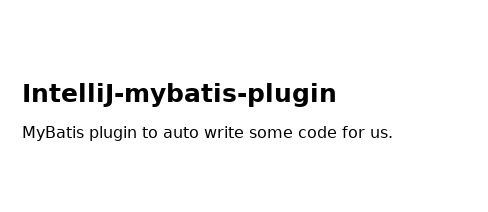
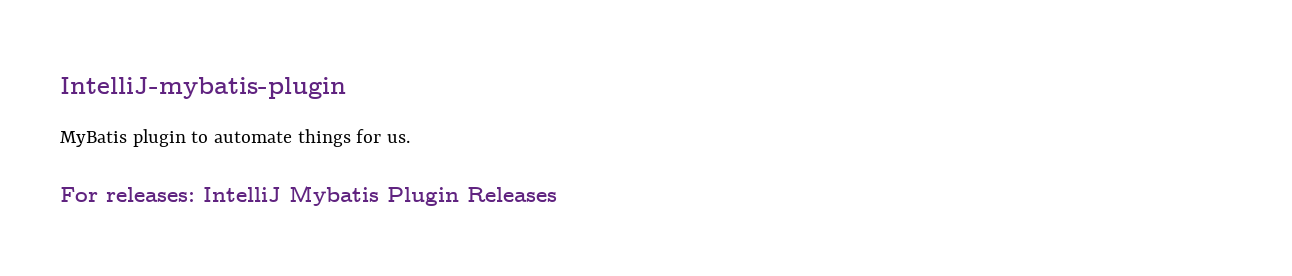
[163,126,393,138] auto write some code for us. -> [214,129,411,147] [60,185,557,206] automate things for us. // For releases: IntelliJ Mybatis Plugin Releases

